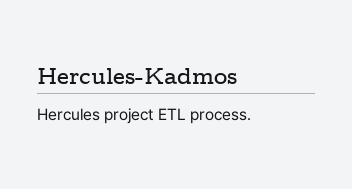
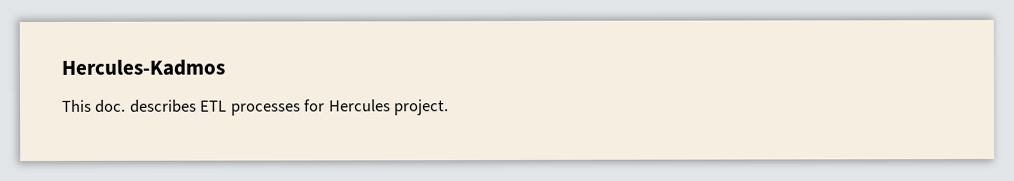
[37,108,251,124] Hercules project ETL process. -> [62,99,450,116] This doc. describes ETL processes for Hercules project.

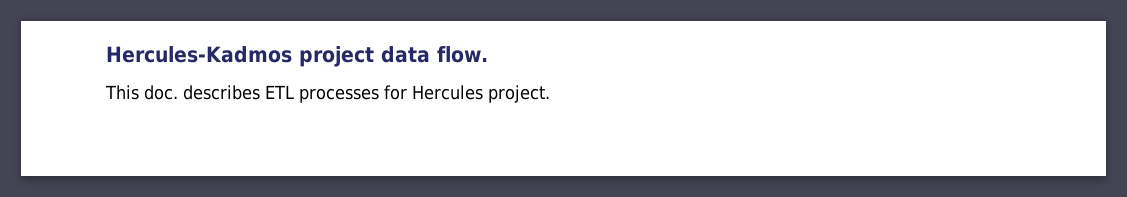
(225, 67) none -> [299,46,488,67] project data flow.

